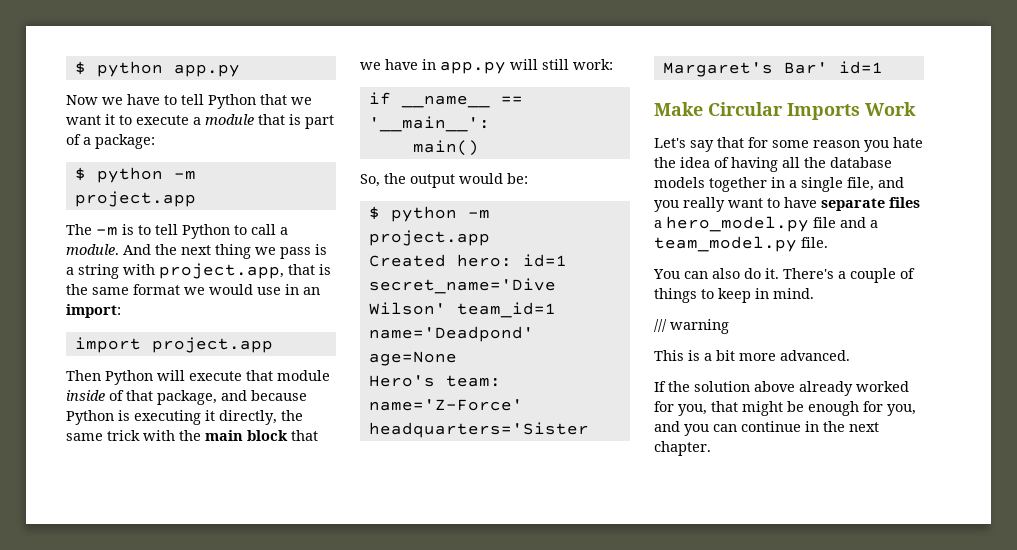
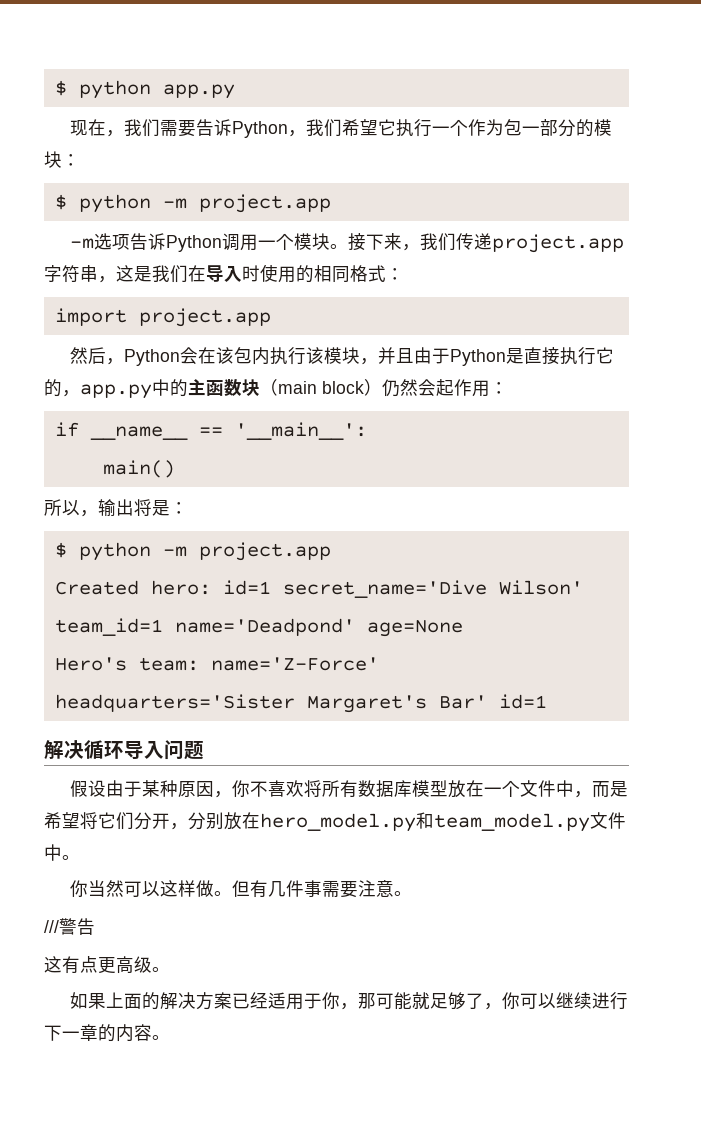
[66,94,312,109] [66,114,334,129] [66,134,155,149] [74,167,196,183] [74,191,196,207] [66,224,288,239] [66,244,327,259] [66,263,331,279] [66,284,320,295] [66,304,121,318] [74,337,273,353] [66,370,330,385] [66,390,307,405] [66,410,303,425] [66,430,318,441] [360,59,613,74] Now we have to tell Python that we want it to execute a module that is part of a package: // $ python -m project.app // The -m is to tell Python to call a module. And the next thing we pass is a string with project.app, that is the same format we would use in an import: // import project.app // Then Python will execute that module inside of that package, and because Python is executing it directly, the same trick with the main block that we have in app.py will still work: -> [70,119,613,138] [44,151,80,168] [54,194,331,213] [70,233,625,253] [44,264,404,283] [54,308,271,327] [70,347,615,366] [44,379,508,399] 现在，我们需要告诉Python，我们希望它执行一个作为包一部分的模块： // $ python -m project.app // -m选项告诉Python调用一个模块。接下来，我们传递project.app字符串，这是我们在导入时使用的相同格式： // import project.app // 然后，Python会在该包内执行该模块，并且由于Python是直接执行它的，app.py中的主函数块（main block）仍然会起作用：
[360,173,528,188] So, the output would be: -> [44,499,188,517] 所以，输出将是：
[654,102,916,120] [654,137,923,152] [654,157,892,172] [654,177,904,192] [654,197,920,212] [654,216,878,232] [654,236,828,252] [653,268,915,283] [654,288,814,303] [654,319,729,334] [654,350,850,361] [654,381,909,396] [654,401,916,416] [654,421,879,436] [654,441,711,456] Make Circular Imports Work // Let's say that for some reason you hate the idea of having all the database models together in a single file, and you really want to have separate files a hero_model.py file and a team_model.py file. // You can also do it. There's a couple of things to keep in mind. // /// warning // This is a bit more advanced. // If the solution above already worked for you, that might be enough for you, and you can continue in the next chapter. -> [44,740,204,760] [70,780,629,798] [44,812,626,832] [44,844,80,861] [70,880,413,898] [44,918,95,935] [44,956,170,974] [70,992,629,1010] [44,1024,170,1042] 解决循环导入问题 // 假设由于某种原因，你不喜欢将所有数据库模型放在一个文件中，而是希望将它们分开，分别放在hero_model.py和team_model.py文件中。 // 你当然可以这样做。但有几件事需要注意。 // ///警告 // 这有点更高级。 // 如果上面的解决方案已经适用于你，那可能就足够了，你可以继续进行下一章的内容。

